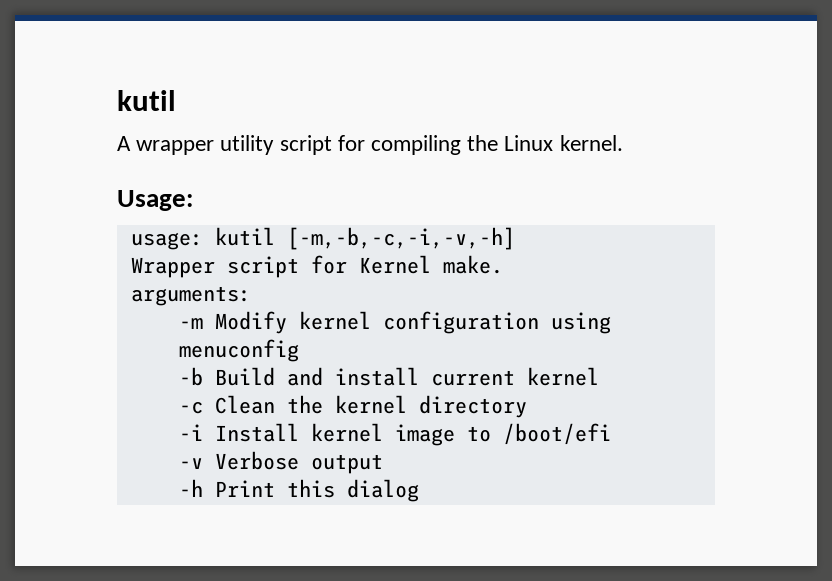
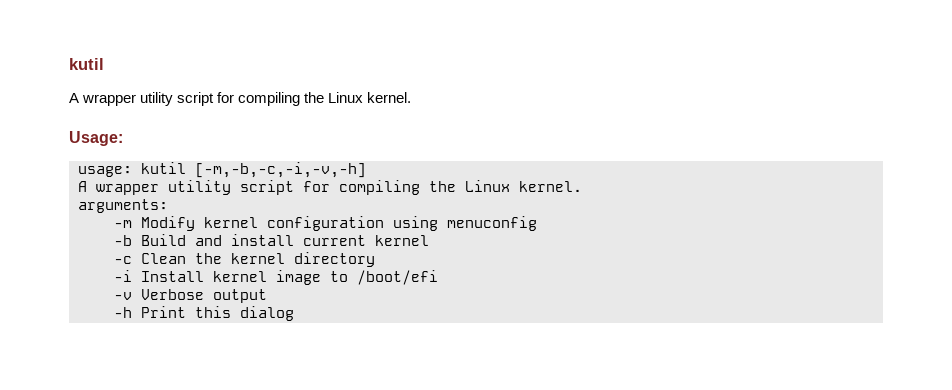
[130,255,503,278] Wrapper script for Kernel make. -> [78,180,582,195] A wrapper utility script for compiling the Linux kernel.

